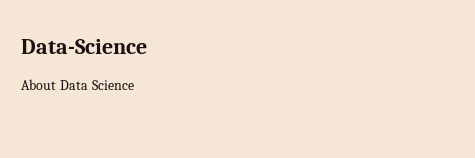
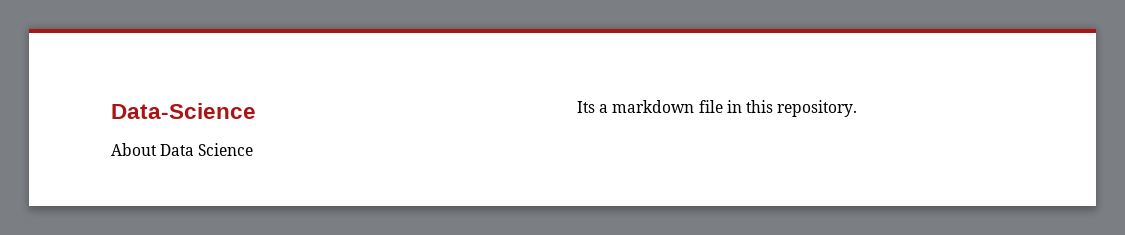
(134, 85) none -> [577,100,858,117] // Its a markdown file in this repository.

